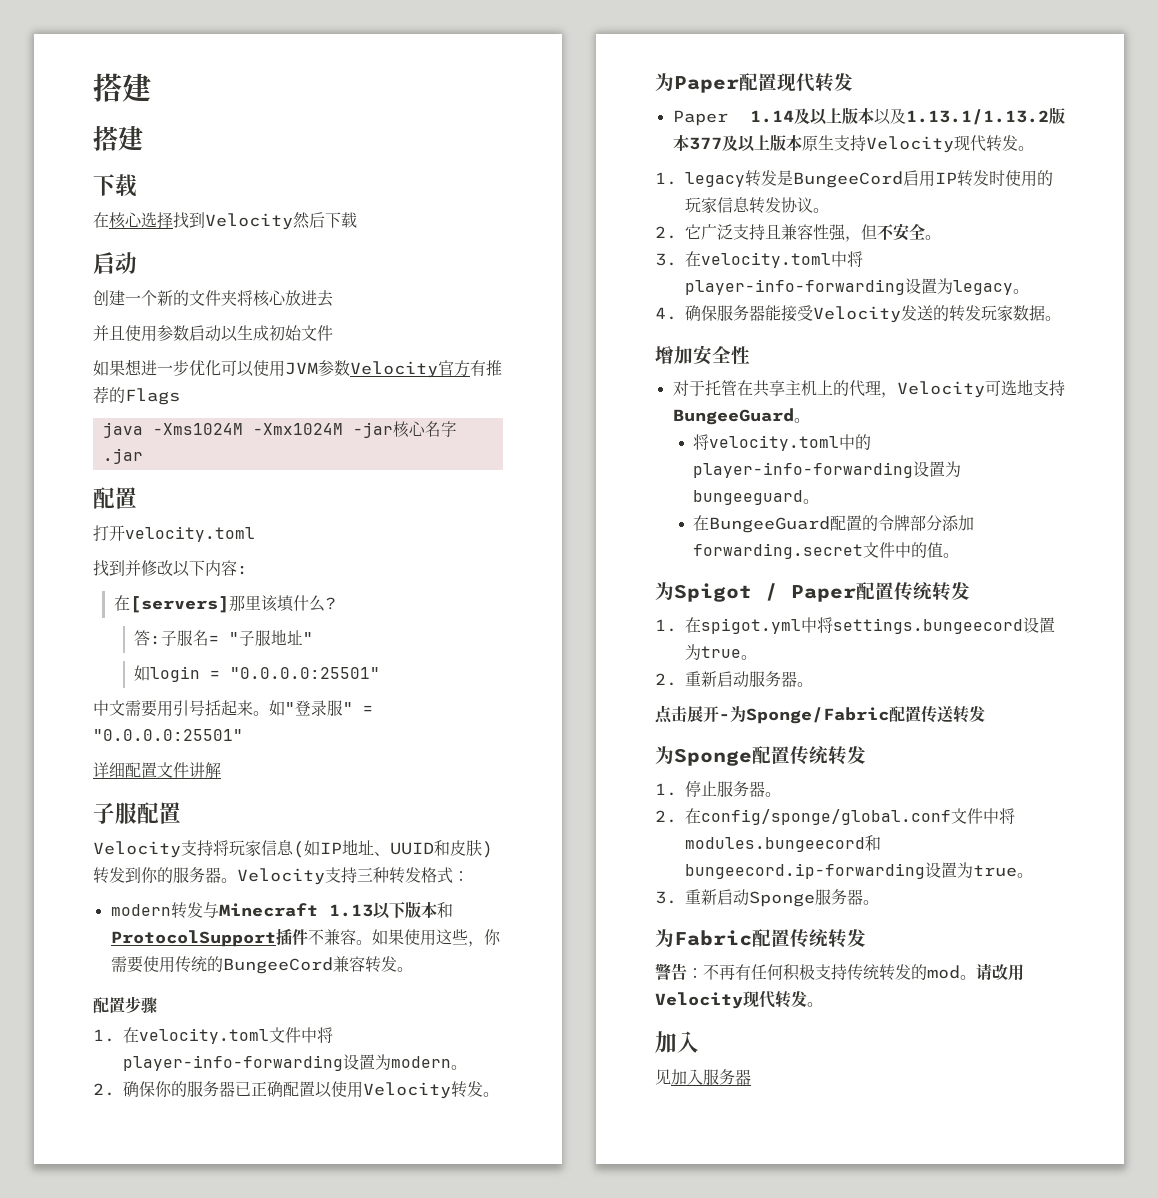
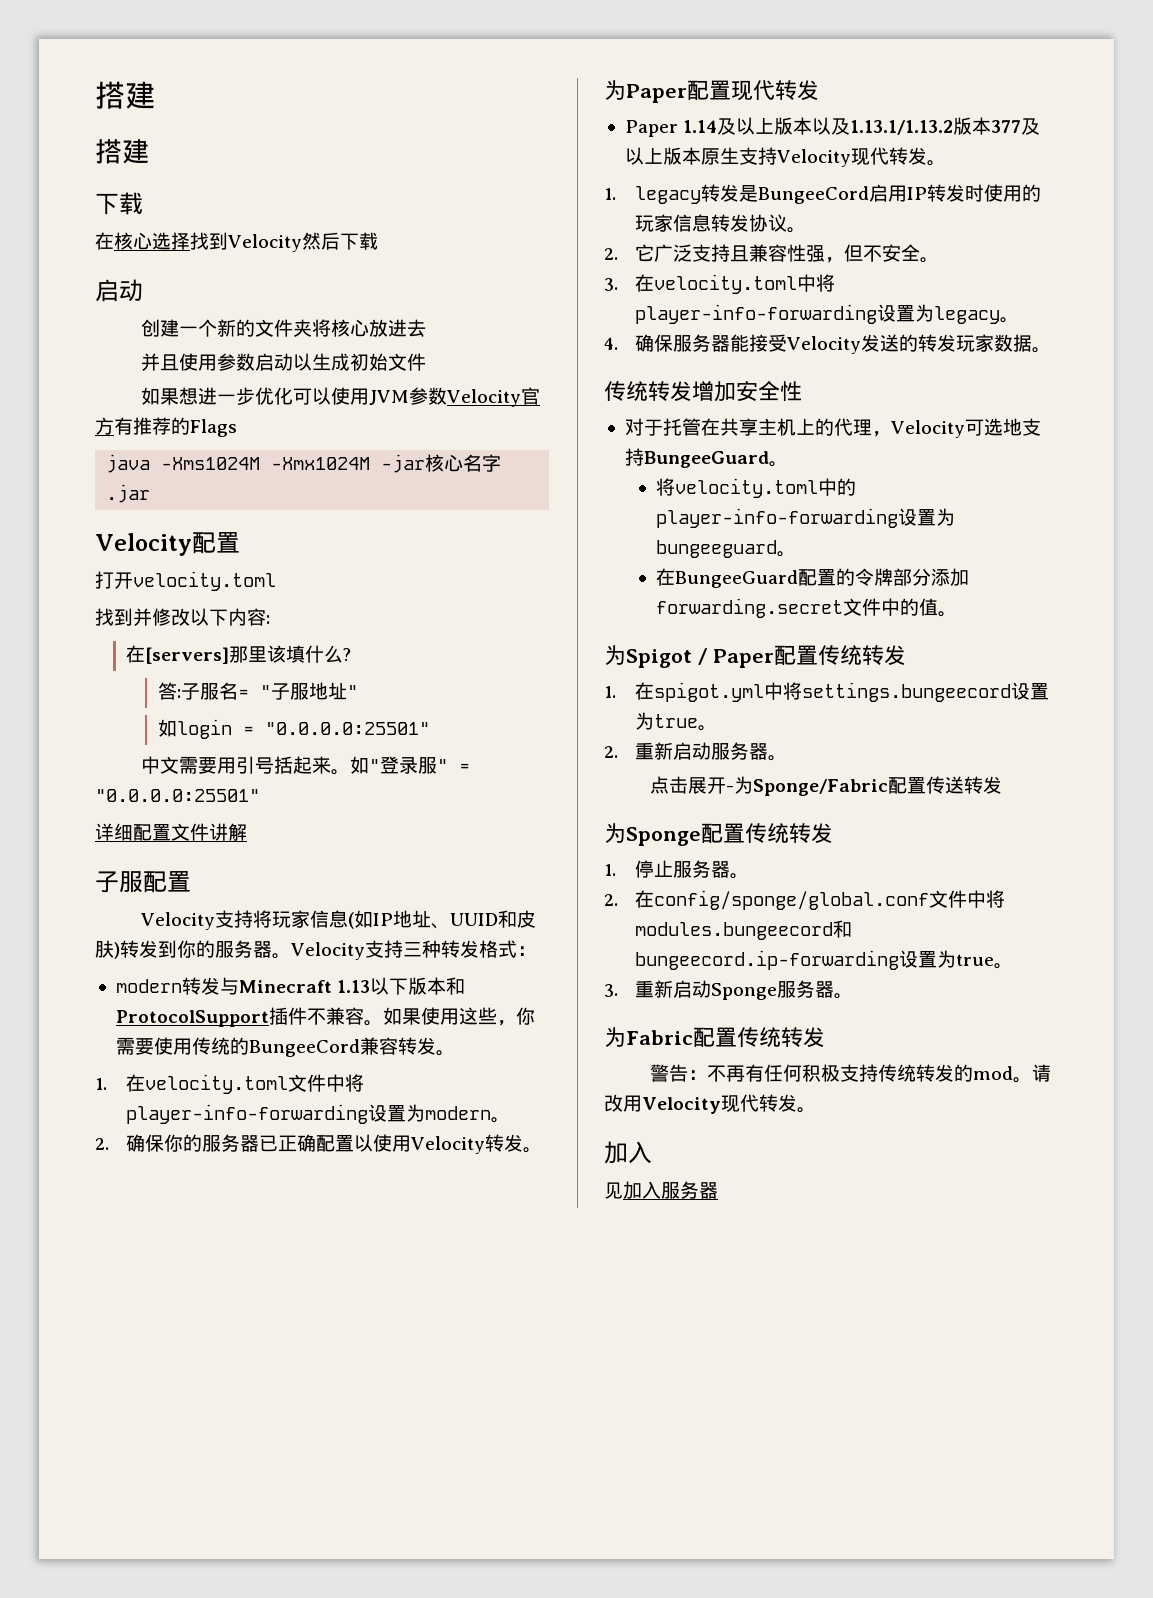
(143, 456) none -> [95,533,192,556] Velocity
[93,996,157,1013] // 配置步骤 -> (455, 1053) none
(1061, 318) none -> [604,381,692,401] 传统转发

